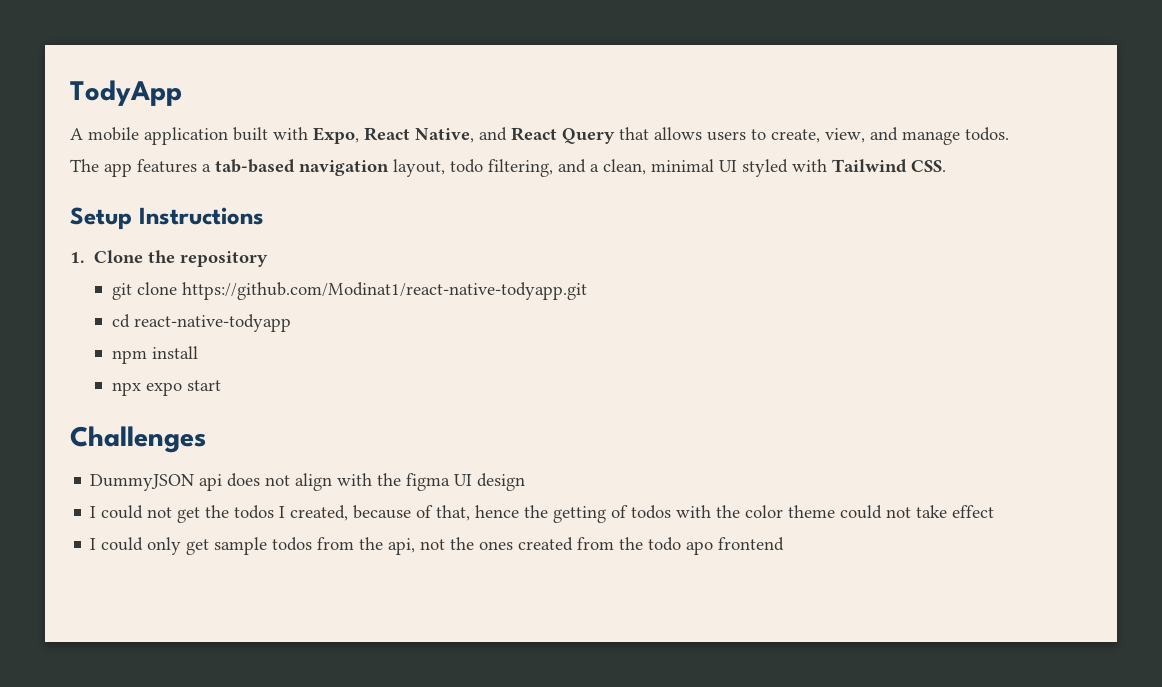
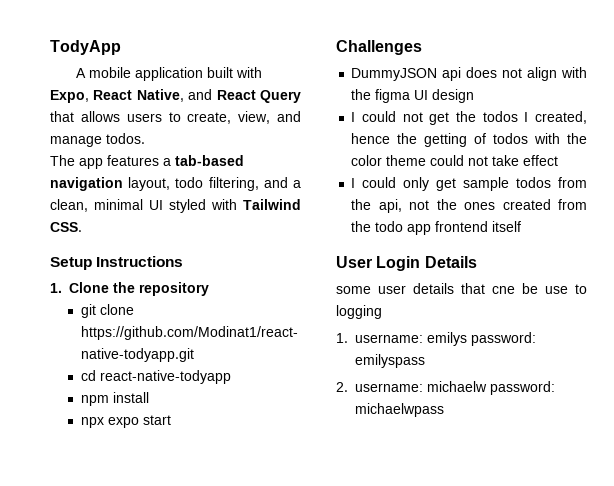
[353,505,471,521] because of that, -> (587, 117) none
[686,537,785,555] apo frontend -> [407,221,522,235] [336,256,477,271] [336,283,587,294] [336,305,382,319] [336,332,536,346] [355,354,425,368] [336,381,555,395] [355,403,444,417] app frontend itself // User Login Details // some user details that cne be use to logging // 1. username: emilys password: emilyspass // 2. username: michaelw password: michaelwpass

